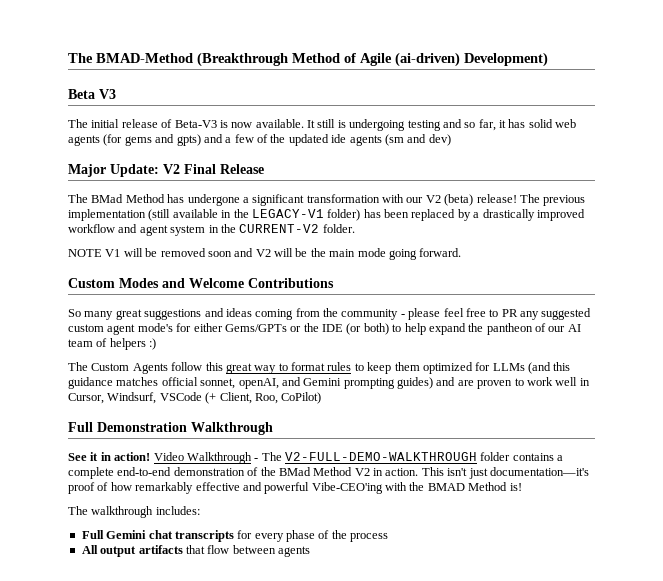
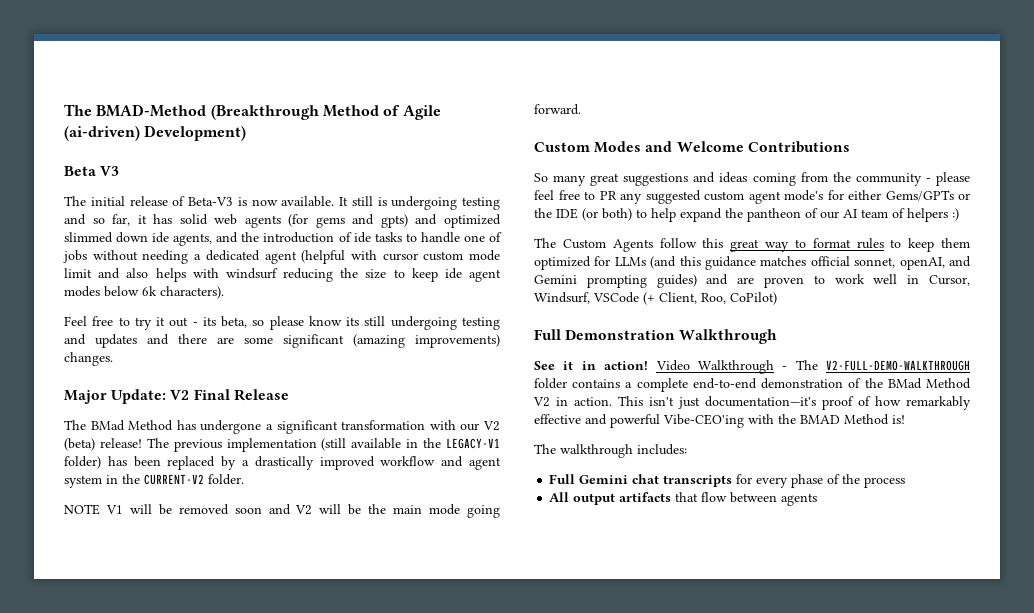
[225,134,451,146] a few of the updated ide agents (sm and dev) -> [444,214,502,228] [64,232,503,246] [63,250,500,264] [64,268,502,282] [64,286,224,299] [64,316,500,330] [64,334,500,348] [64,352,113,366] optimized slimmed down ide agents, and the introduction of ide tasks to handle one of jobs without needing a dedicated agent (helpful with cursor custom mode limit and also helps with windsurf reducing the size to keep ide agent modes below 6k characters). // Feel free to try it out - its beta, so please know its still undergoing testing and updates and there are some significant (amazing improvements) changes.

